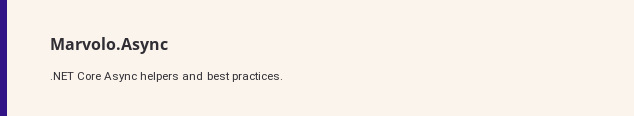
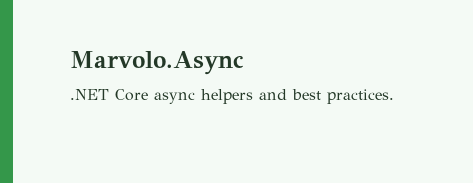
[104,72,138,82] Async -> [154,92,195,104] async

